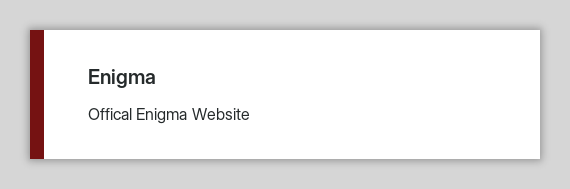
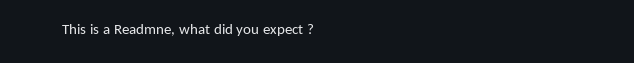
[88,69,156,88] [88,108,250,124] Enigma // Offical Enigma Website -> [62,24,315,36] This is a Readmne, what did you expect ?

